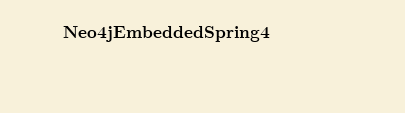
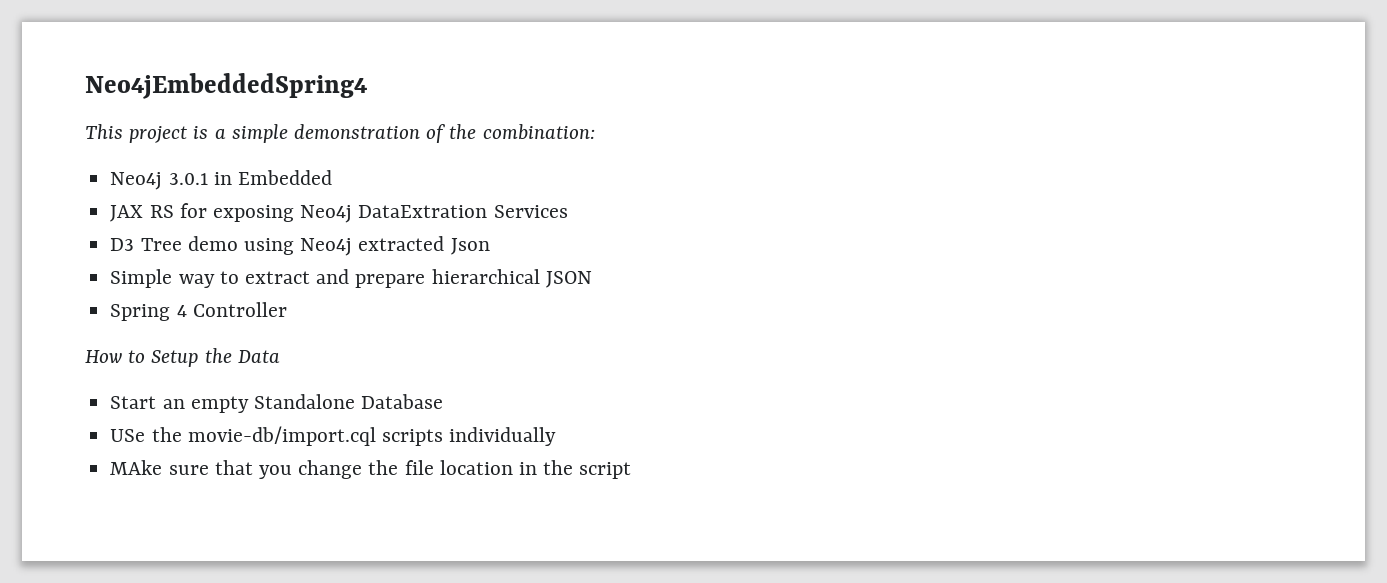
(270, 34) none -> [85,124,595,143] [110,170,332,190] [110,203,568,223] [110,236,490,256] [110,269,592,288] [110,302,287,321] [85,348,280,367] [110,394,444,413] [110,426,557,446] [110,460,632,479] // This project is a simple demonstration of the combination: // Neo4j 3.0.1 in Embedded // JAX RS for exposing Neo4j DataExtration Services // D3 Tree demo using Neo4j extracted Json // Simple way to extract and prepare hierarchical JSON // Spring 4 Controller // How to Setup the Data // Start an empty Standalone Database // USe the movie-db/import.cql scripts individually // MAke sure that you change the file location in the script

